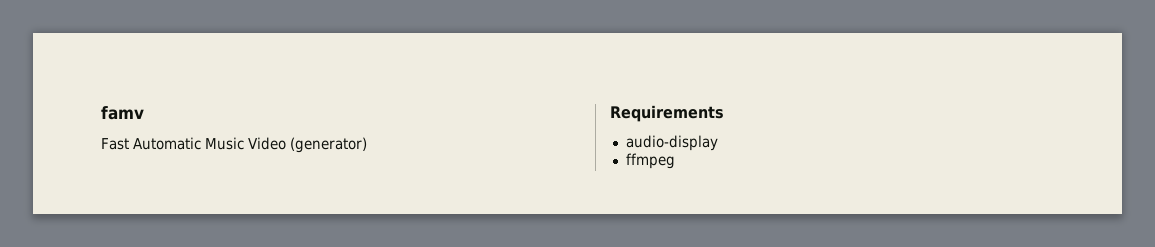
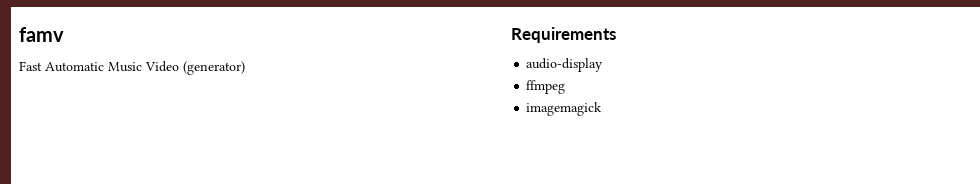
(675, 161) none -> [526,102,603,116] // imagemagick

